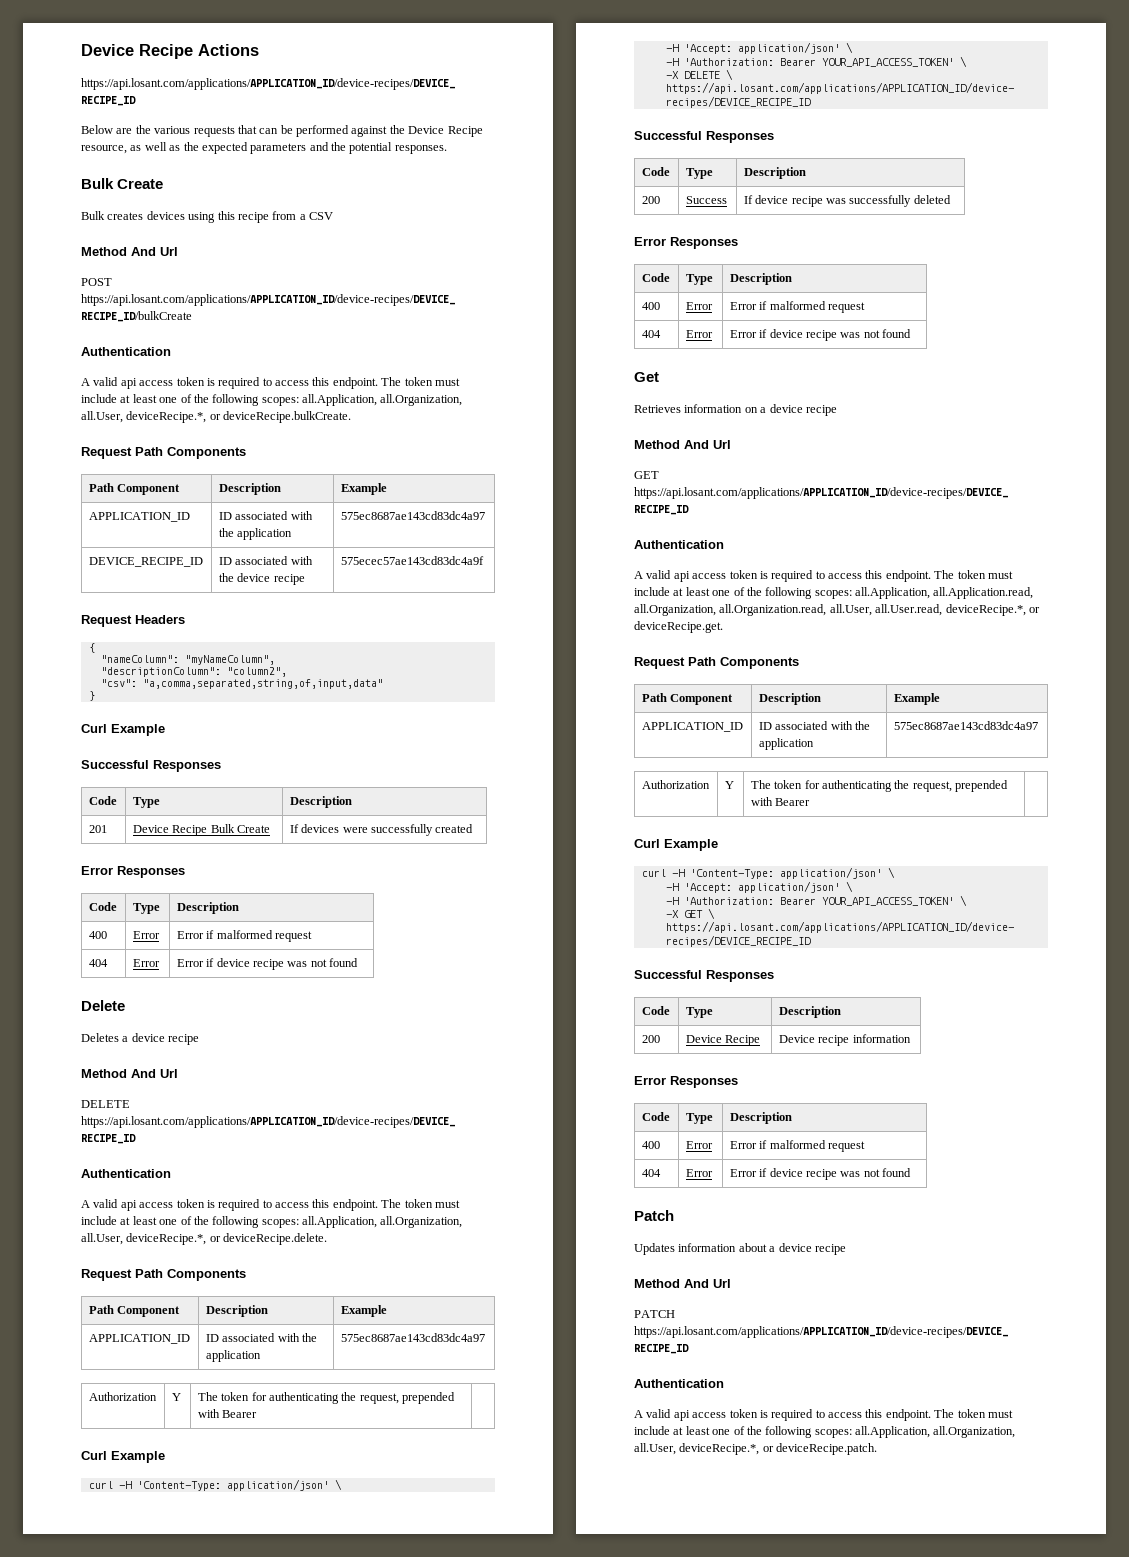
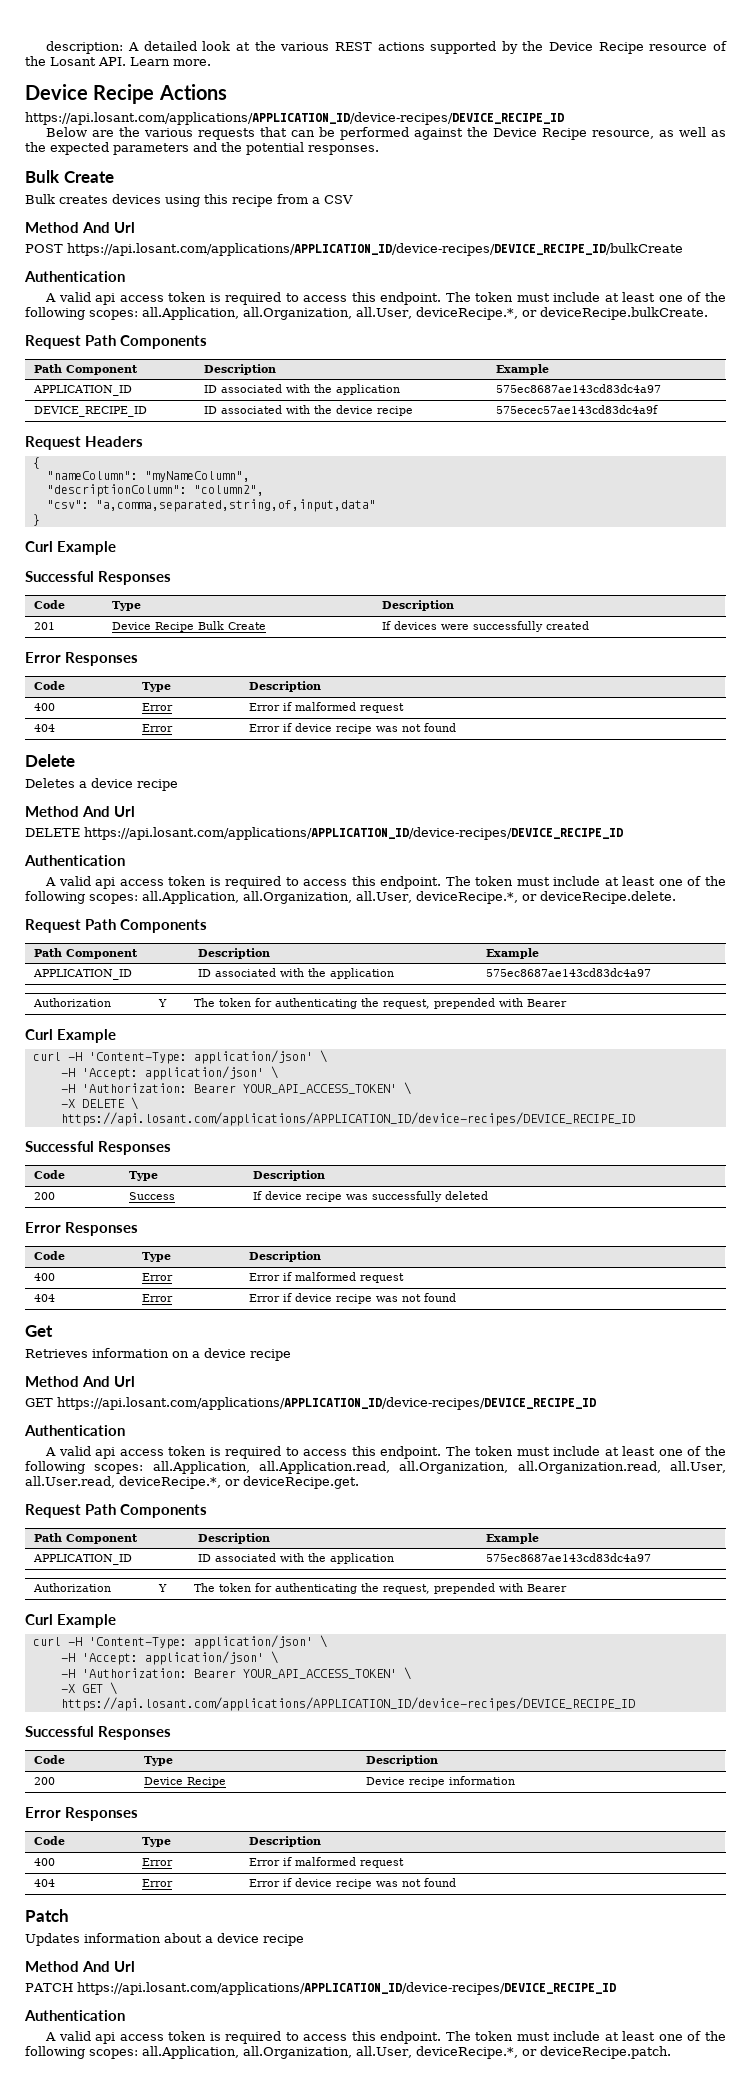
(81, 50) none -> [46,41,727,54] [25,56,211,66] description: A detailed look at the various REST actions supported by the Device Recipe resource of the Losant API. Learn more. //

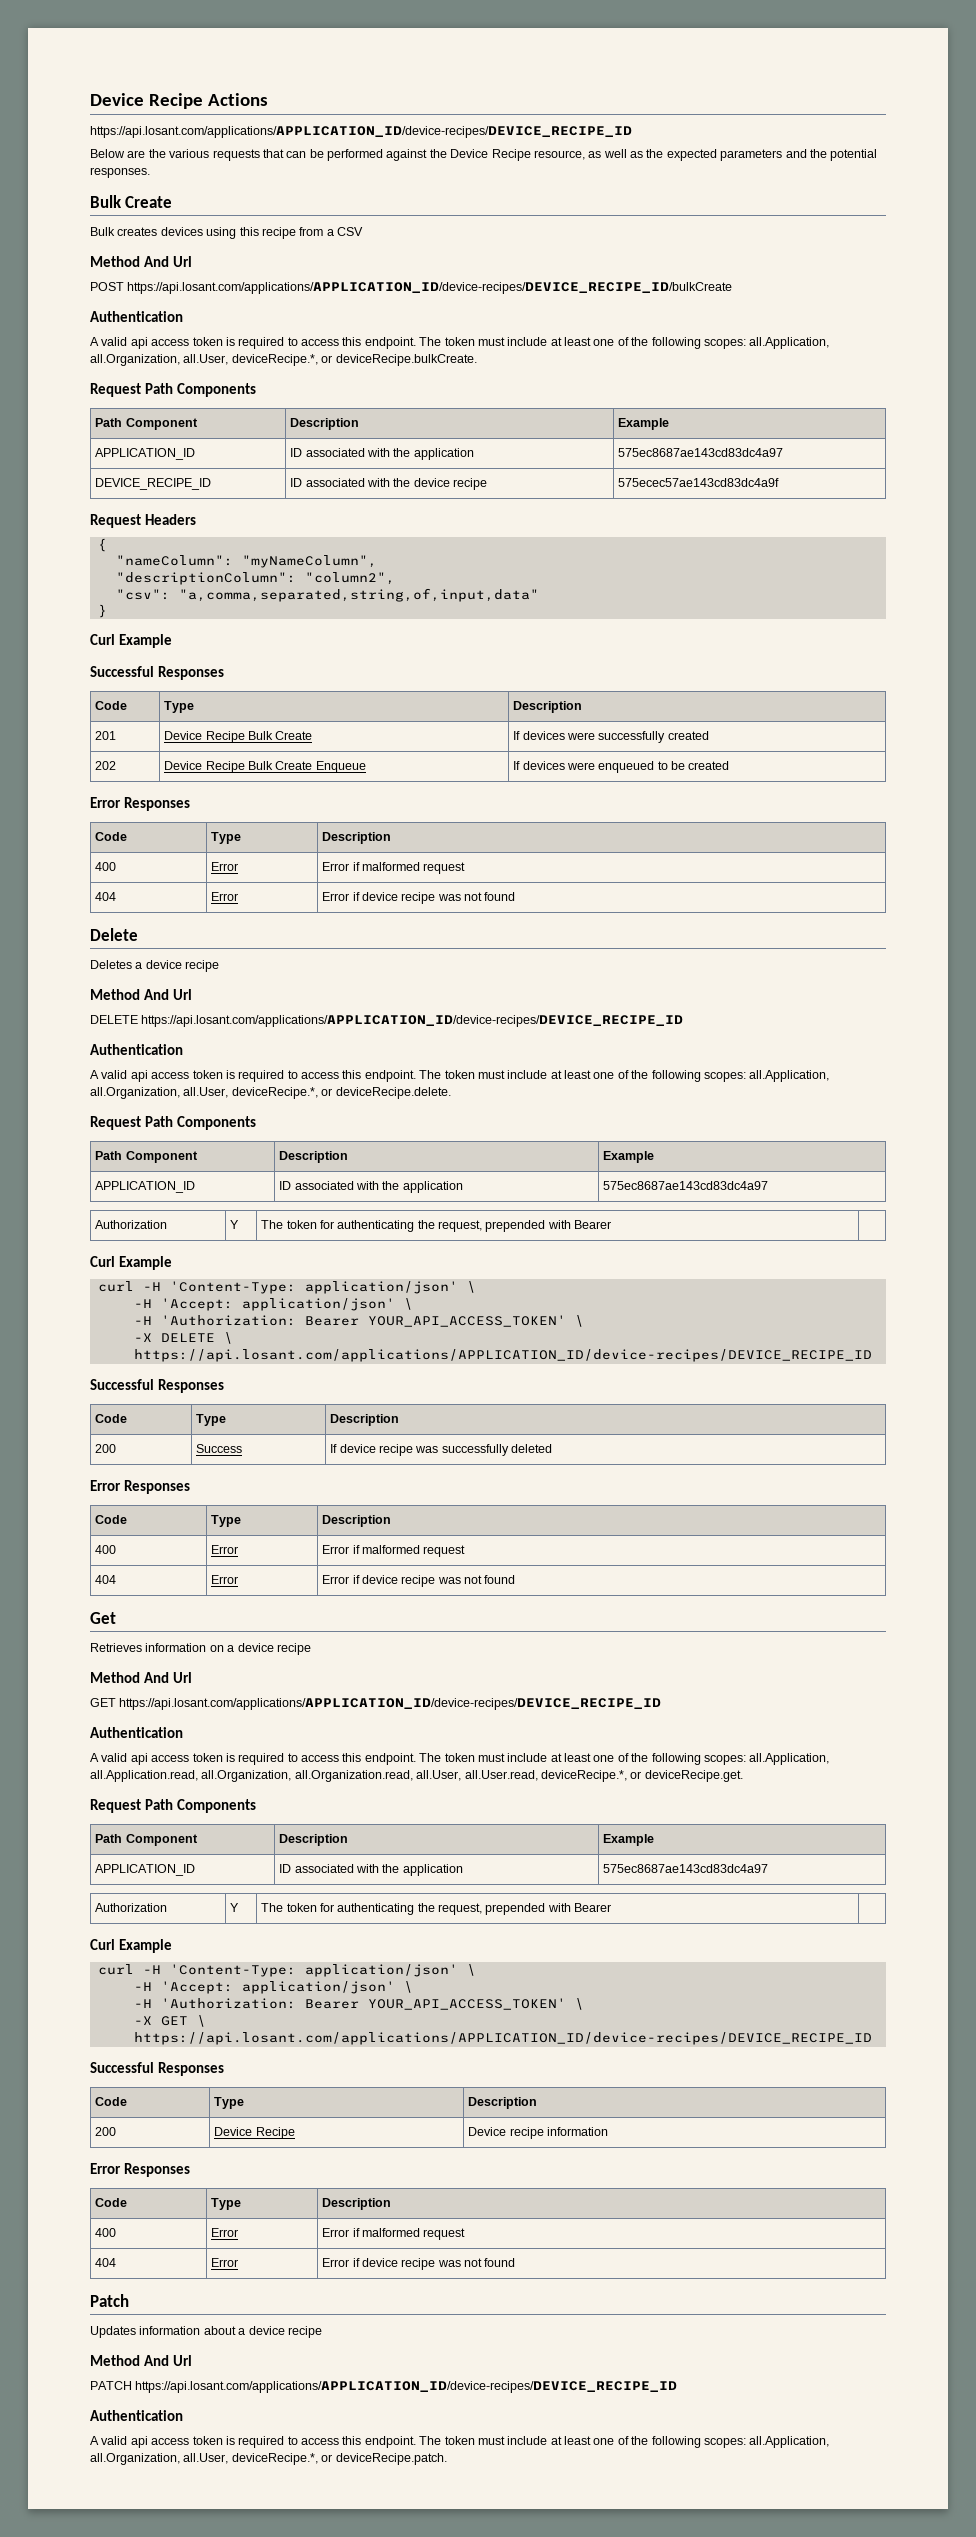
[46,41,727,54] [25,56,211,66] description: A detailed look at the various REST actions supported by the Device Recipe resource of the Losant API. Learn more. // -> (90, 99) none
(590, 625) none -> [95,761,117,770] [164,761,366,773] [513,761,730,773] // 202 | Device Recipe Bulk Create Enqueue | If devices were enqueued to be created

